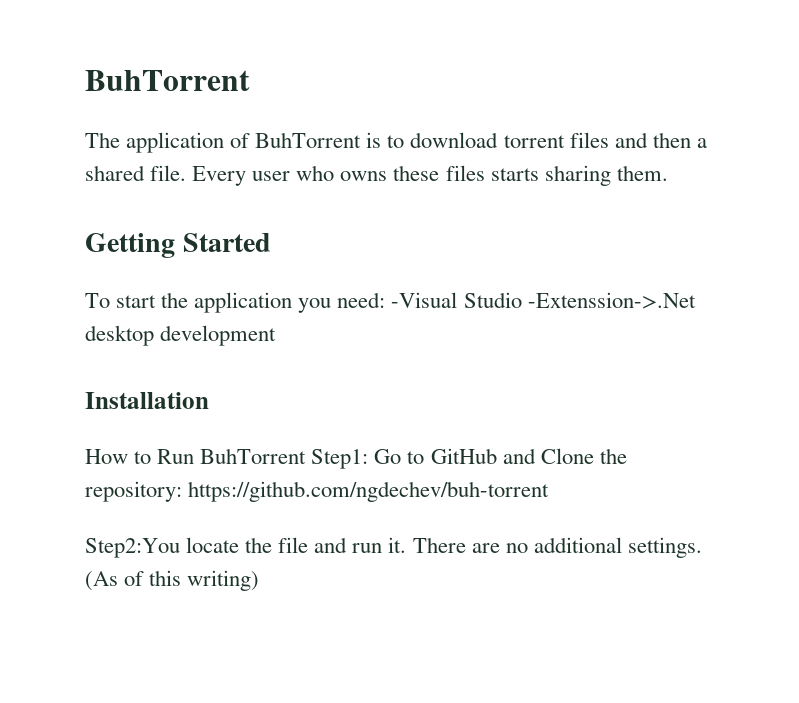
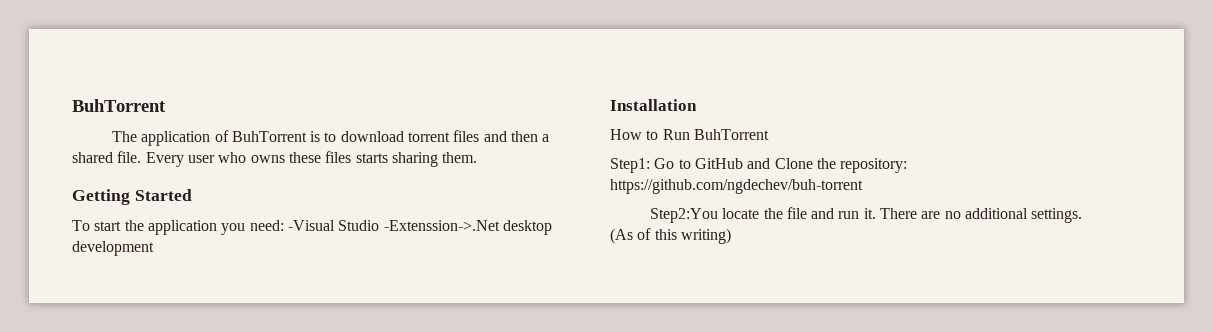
(307, 456) none -> (769, 134) //

